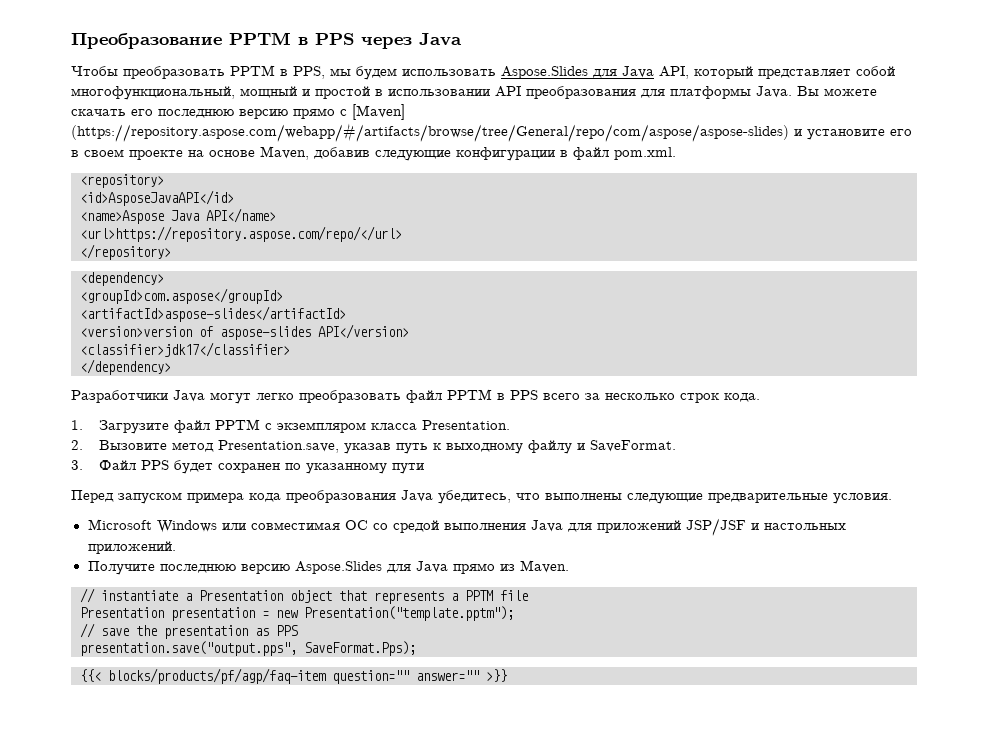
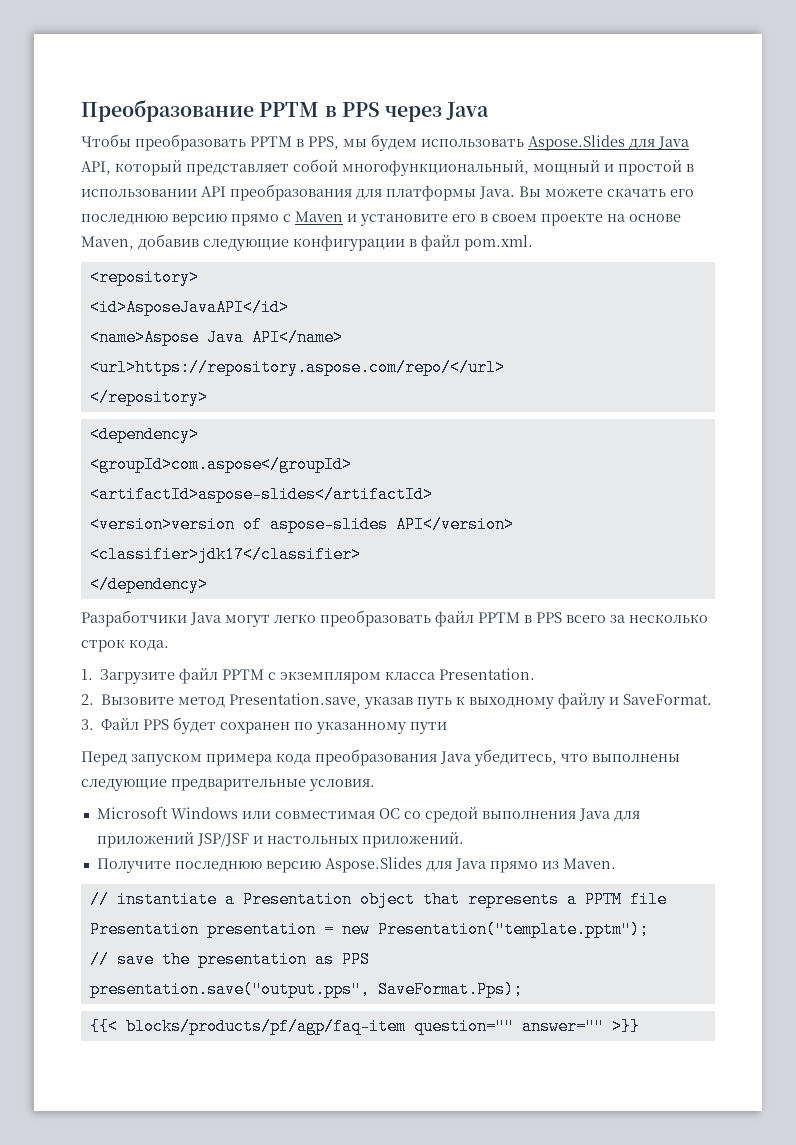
[352,104,405,120] [71,123,789,142] [Maven] (https://repository.aspose.com/webapp/#/artifacts/browse/tree/General/repo/com/aspose/aspose-slides) -> [295,211,343,222] Maven

